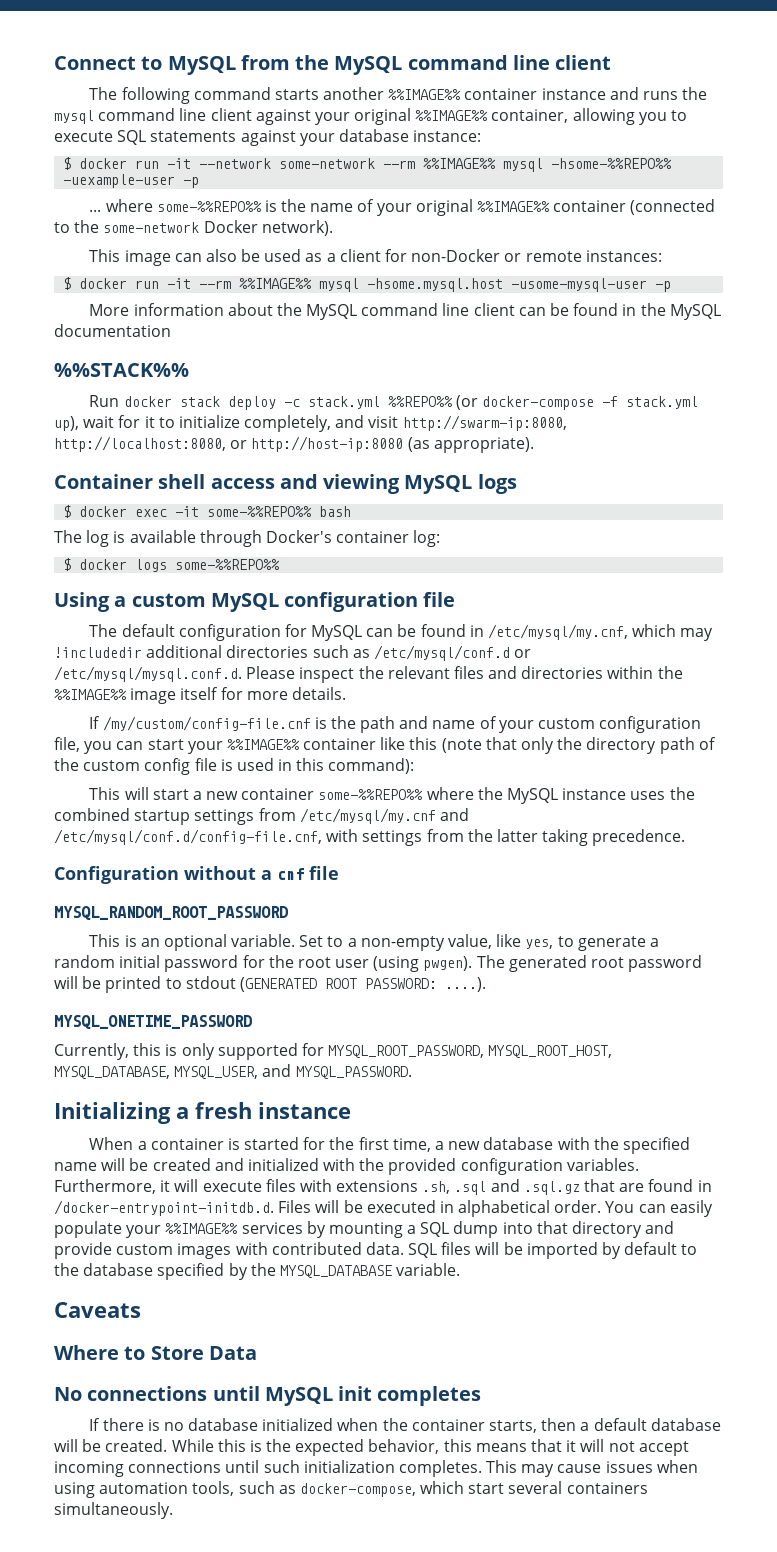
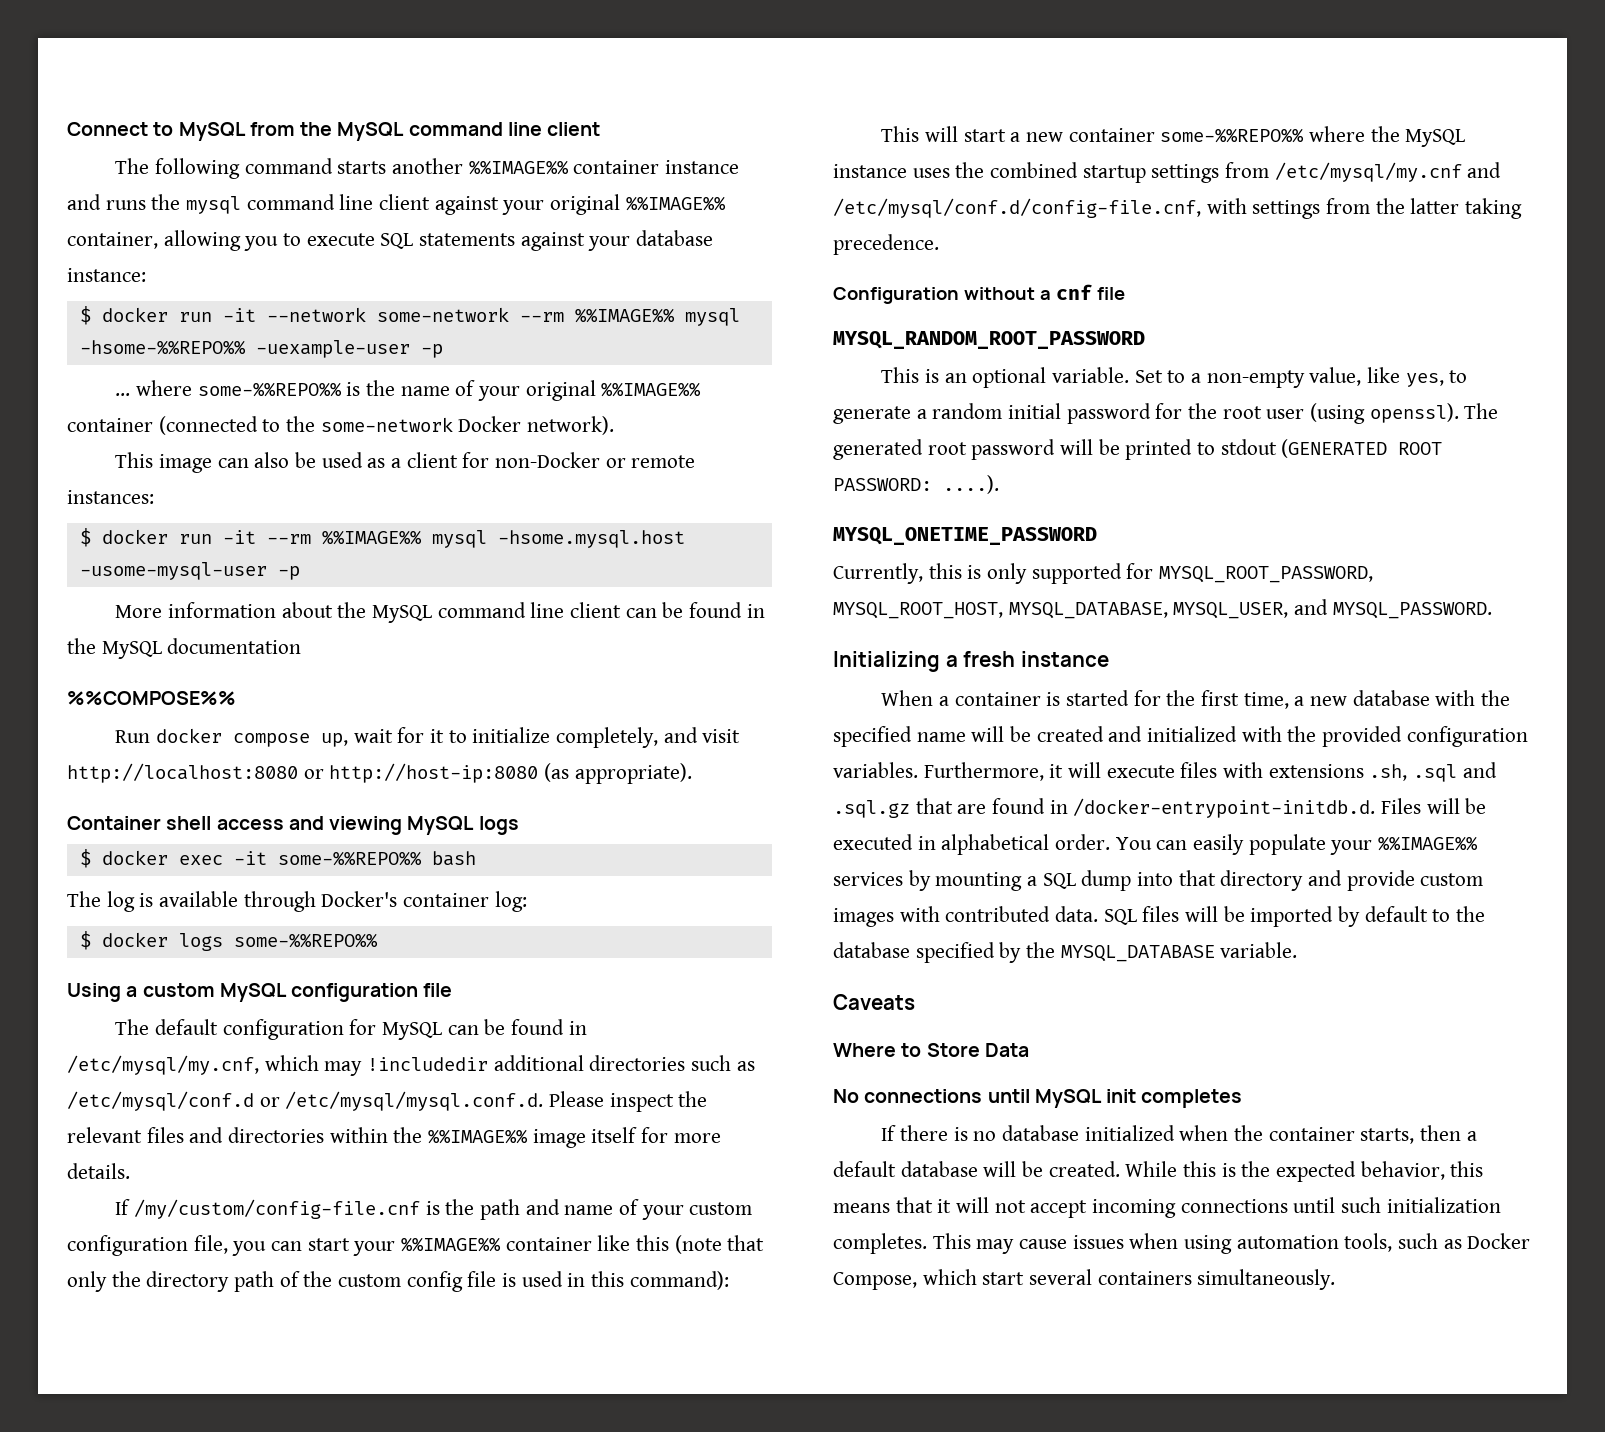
[54,363,189,377] %%STACK%% -> [67,691,236,705] %%COMPOSE%%
[179,395,698,410] [54,416,79,431] stack deploy -c stack.yml %%REPO%% (or docker-compose -f stack.yml up), -> [232,733,348,747] compose up,
[402,415,567,431] [54,436,226,452] http://swarm-ip:8080, http://localhost:8080, -> [67,763,298,783] http://localhost:8080
[423,956,473,971] pwgen). -> [1369,403,1459,423] openssl).
[299,1483,416,1497] docker-compose, -> [1467,1233,1531,1249] [833,1272,917,1290] Docker Compose,

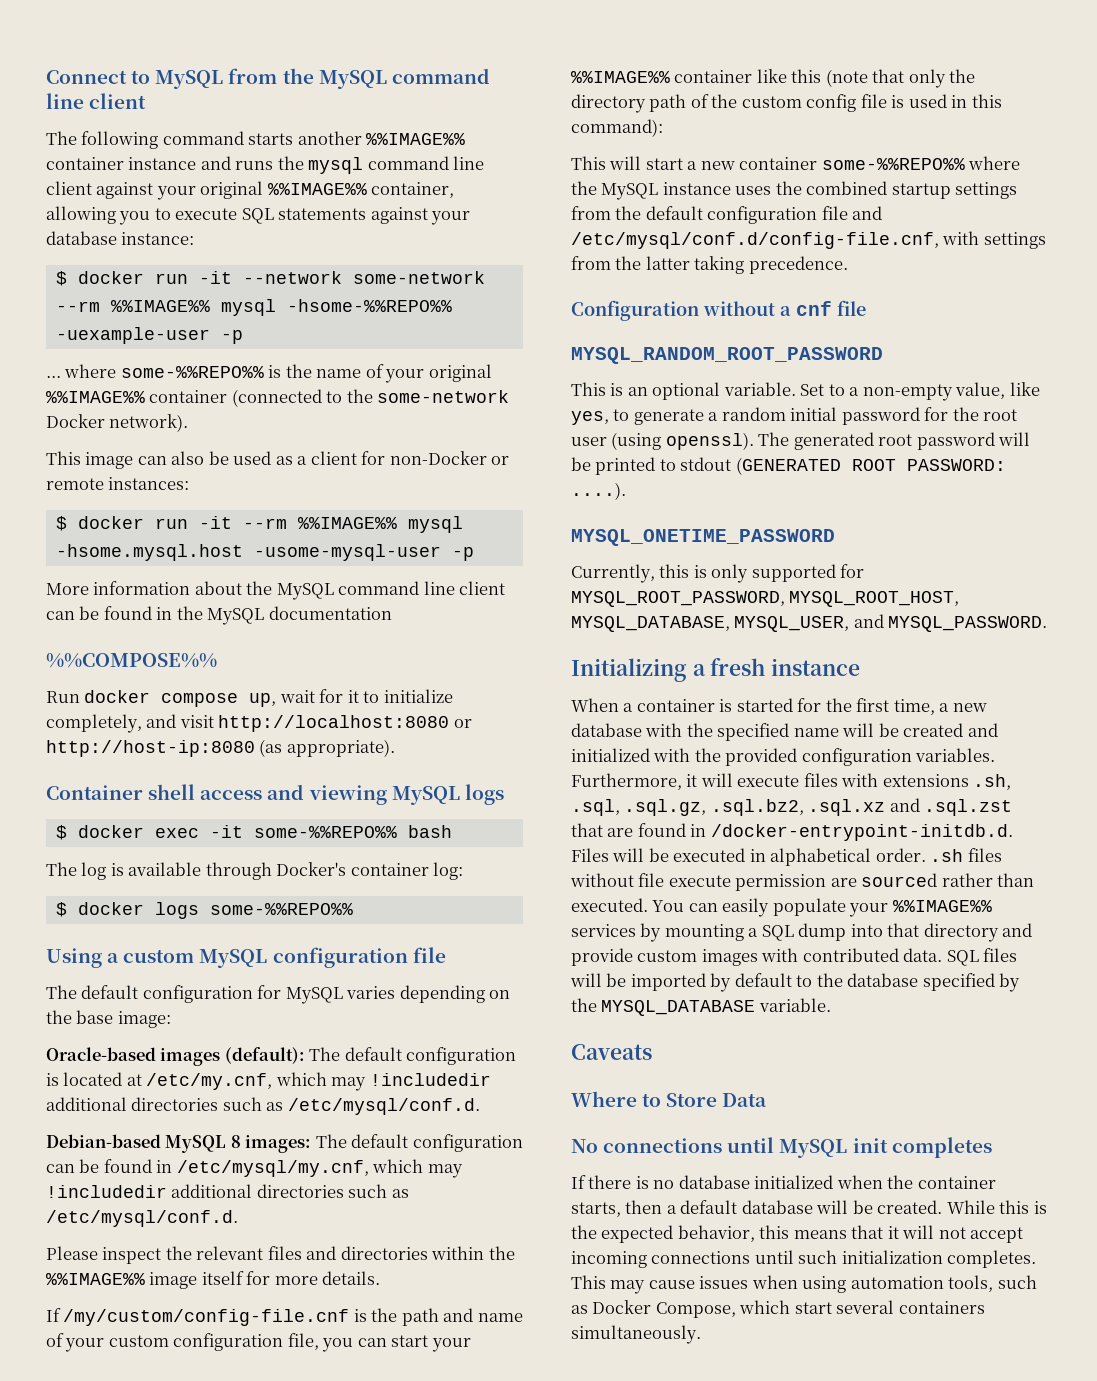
(442, 1031) none -> [346,985,511,1003] [46,1010,171,1028] [46,1047,517,1066] [46,1072,491,1091] [46,1097,480,1115] [46,1134,523,1153] varies depending on the base image: // Oracle-based images (default): The default configuration is located at /etc/my.cnf, which may !includedir additional directories such as /etc/mysql/conf.d. // Debian-based MySQL 8 images: The default configuration
[67,1091,544,1111] /etc/mysql/conf.d or /etc/mysql/mysql.conf.d. -> [46,1210,238,1227] /etc/mysql/conf.d. //
[1274,162,1462,182] /etc/mysql/my.cnf -> [615,206,848,224] the default configuration file
[1413,762,1497,782] [833,800,910,818] .sql and .sql.gz -> [571,798,1013,816] .sql, .sql.gz, .sql.bz2, .sql.xz and .sql.zst
(1111, 842) none -> [930,848,1002,862] [570,873,1035,891] [571,898,648,912] .sh files without file execute permission are sourced rather than executed.

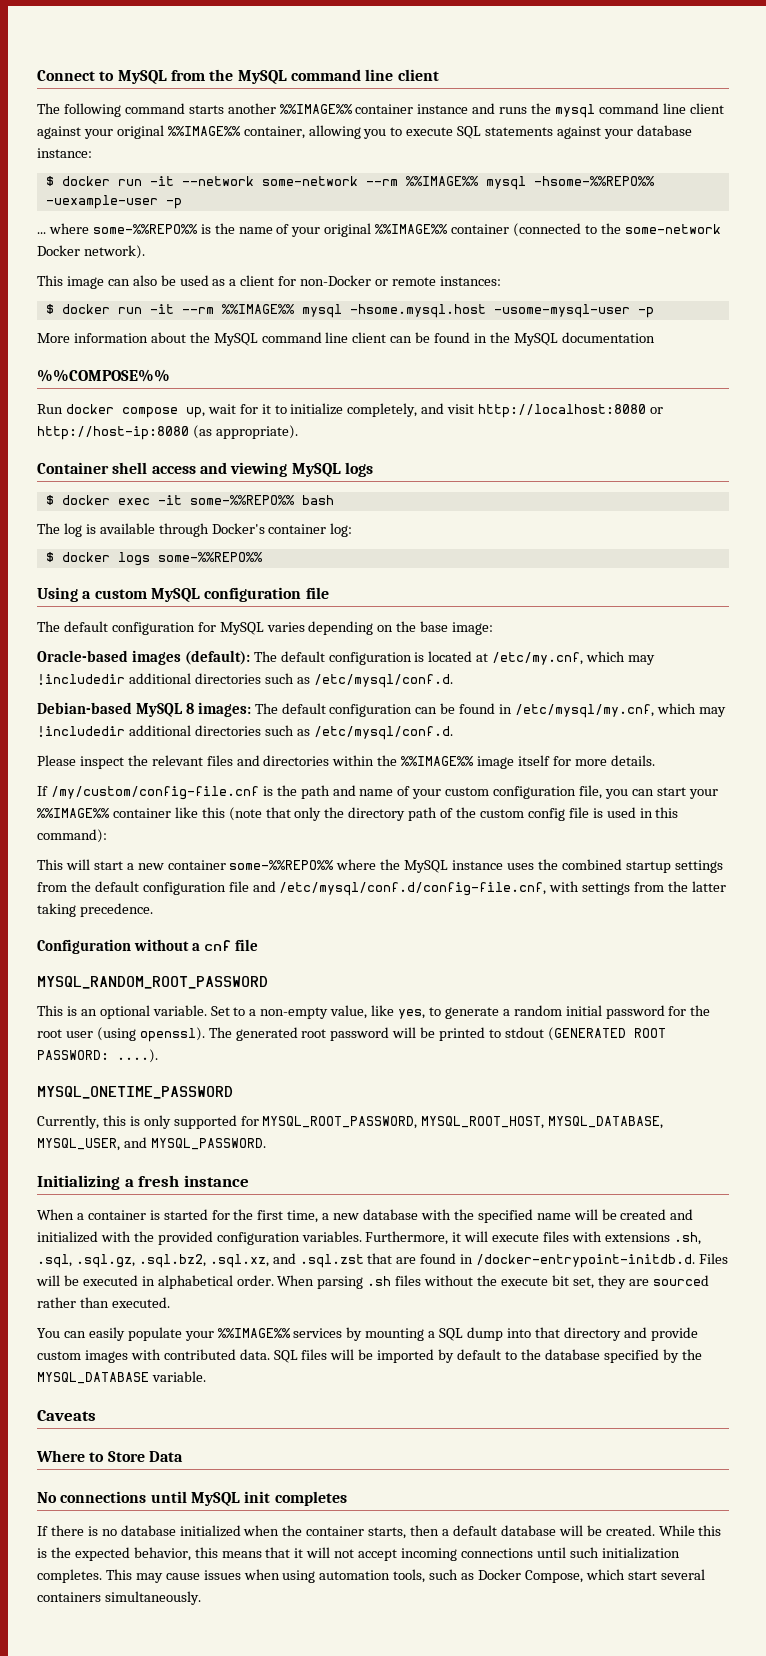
[808,799,886,816] .sql.xz -> [209,1254,269,1268] .sql.xz,
(926, 855) none -> [277,1275,364,1289] When parsing
[638,873,827,891] file execute permission -> [477,1275,626,1289] the execute bit set, they
(648, 905) none -> (170, 1302) //

